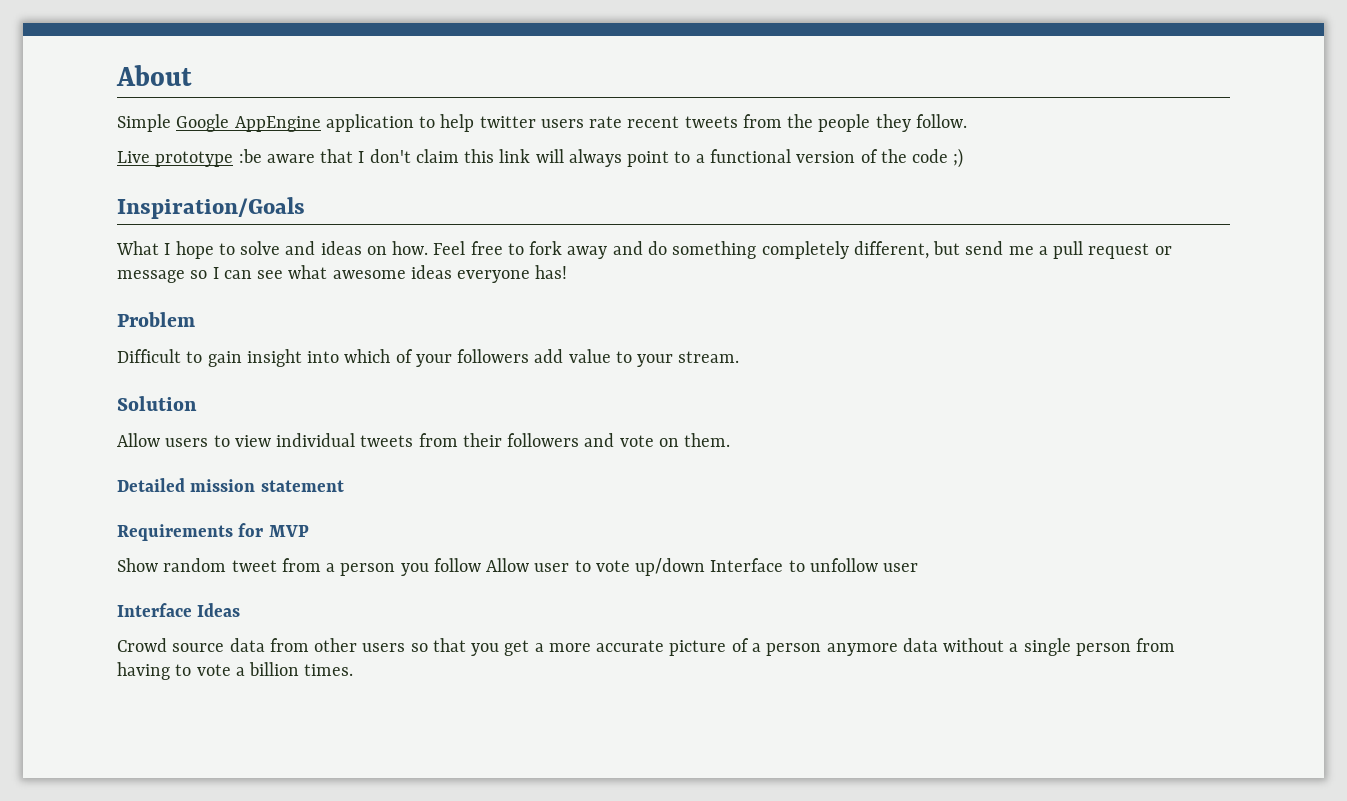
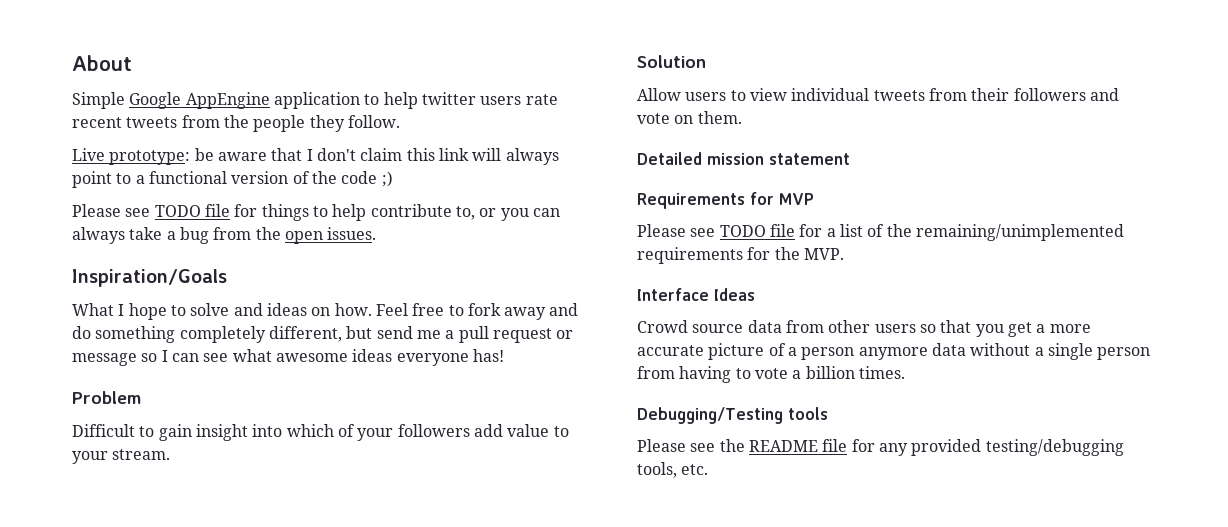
[155,149,262,167] prototype :be -> [109,148,214,165] prototype: be
(964, 158) none -> [72,204,560,221] [72,227,377,244] // Please see TODO file for things to help contribute to, or you can always take a bug from the open issues.
[117,558,919,576] Show random tweet from a person you follow Allow user to vote up/down Interface to unfollow user -> [637,224,1124,241] [637,247,844,264] Please see TODO file for a list of the remaining/unimplemented requirements for the MVP.
(354, 670) none -> [637,407,828,424] [637,439,1124,456] [637,462,709,478] // Debugging/Testing tools // Please see the README file for any provided testing/debugging tools, etc.

